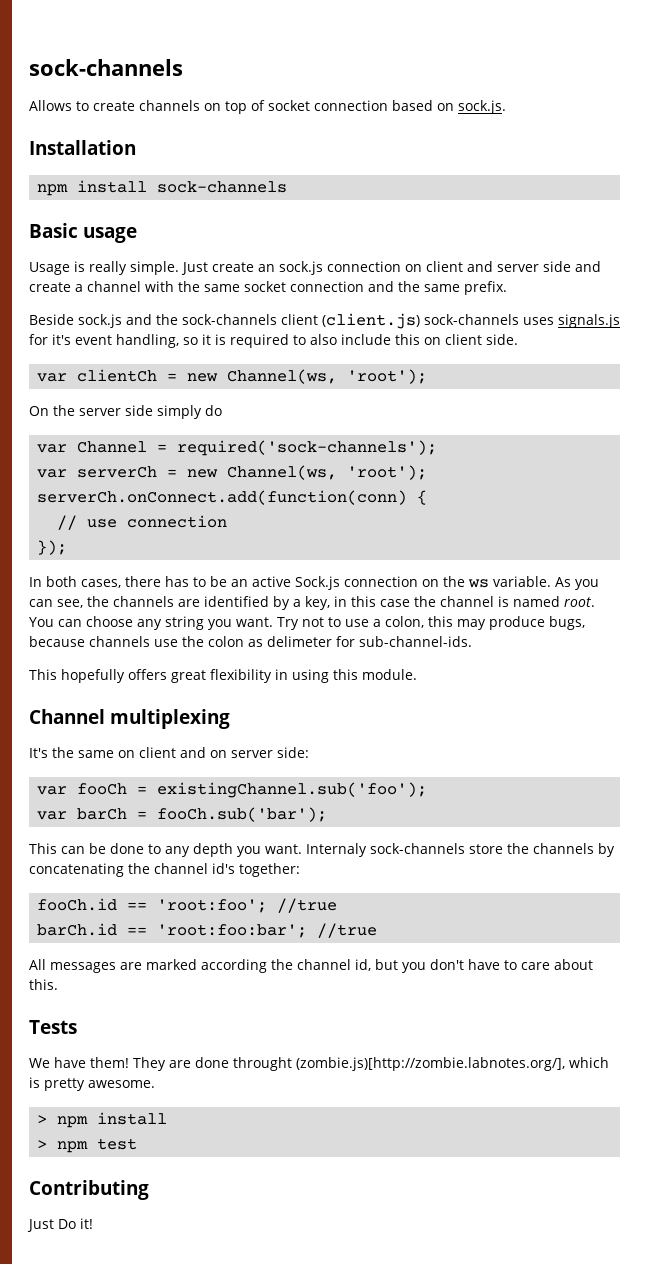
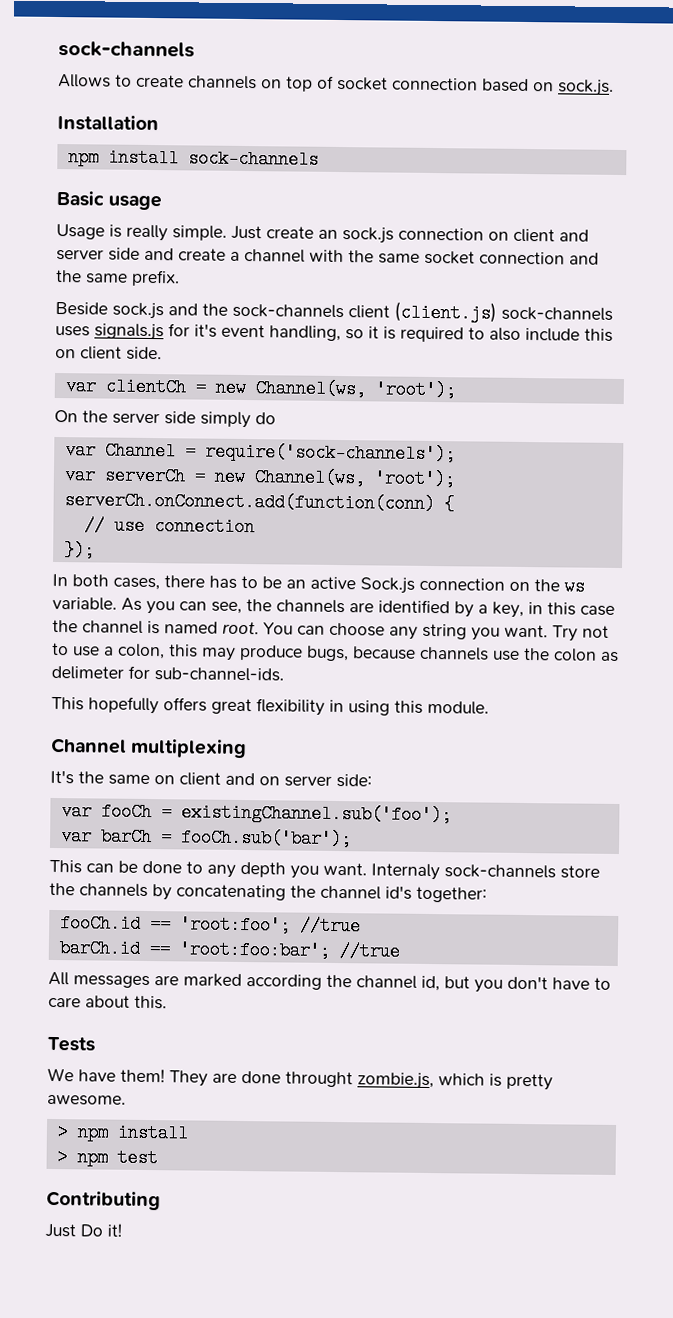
[177,440,438,456] required('sock-channels'); -> [204,442,456,464] require('sock-channels');
[296,1057,565,1071] (zombie.js)[http://zombie.labnotes.org/], -> [357,1072,434,1090] zombie.js,

